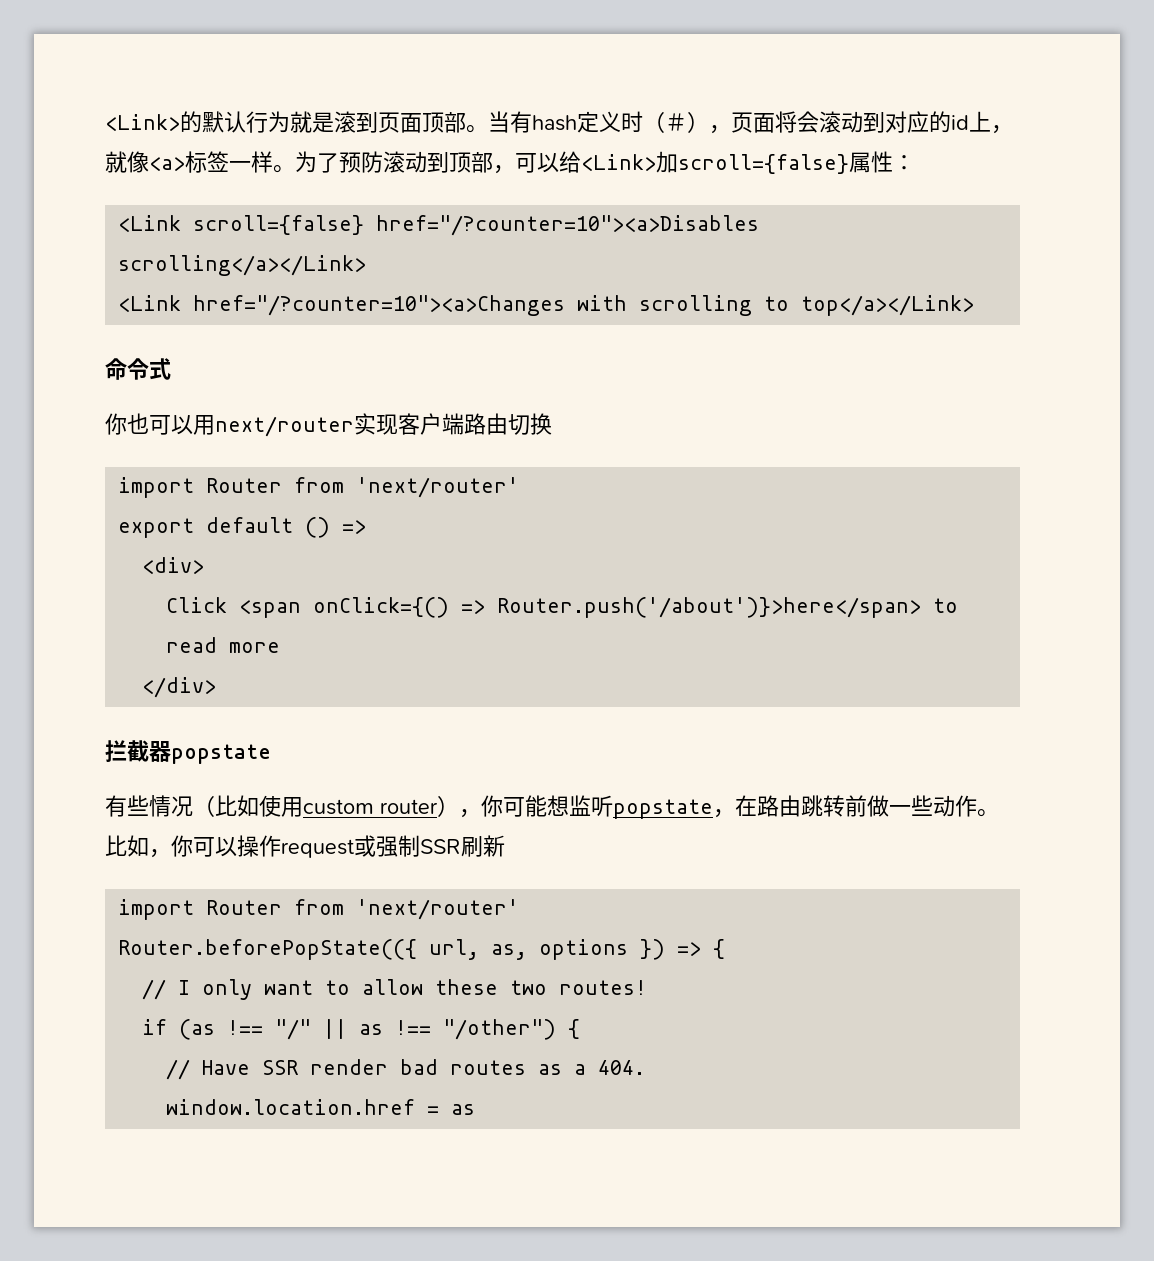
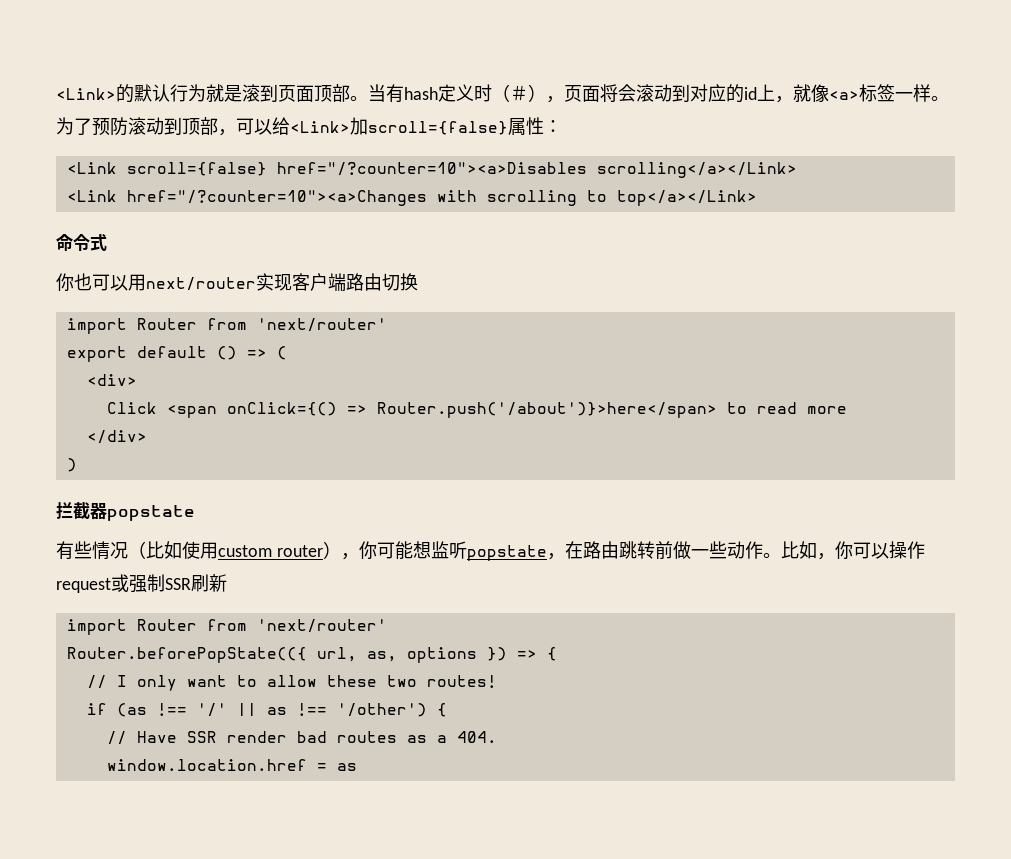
(367, 527) none -> [276,346,287,360] (
(217, 687) none -> [66,458,77,472] // )
[275,1019,312,1040] "/" -> [196,703,227,717] '/'
[443,1019,557,1040] "/other") -> [336,703,427,717] '/other')

